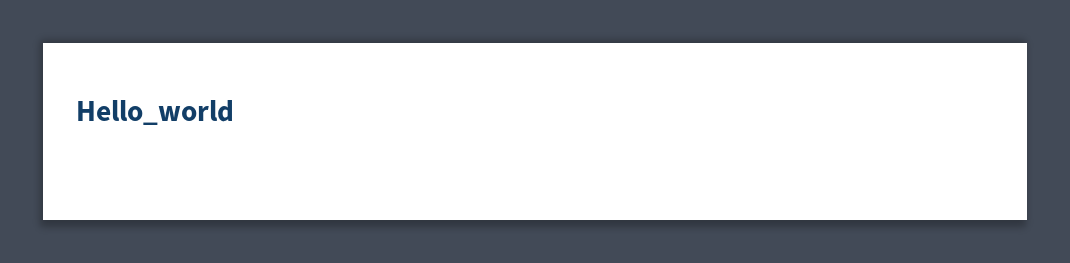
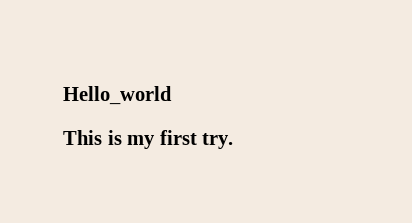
(234, 112) none -> [63,130,234,149] // This is my first try.

